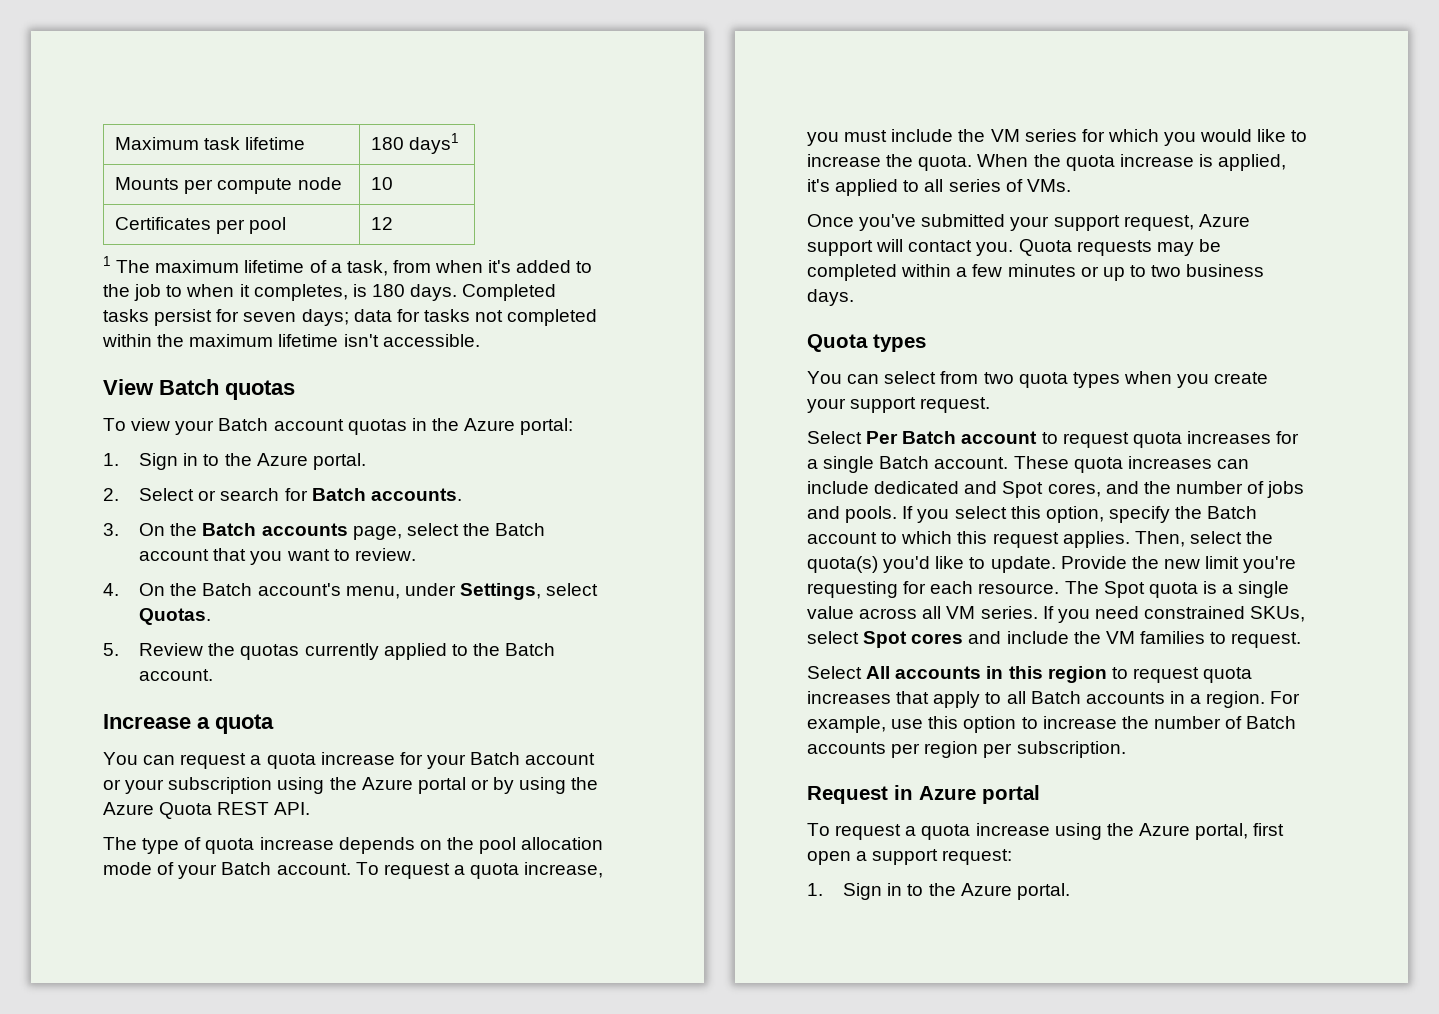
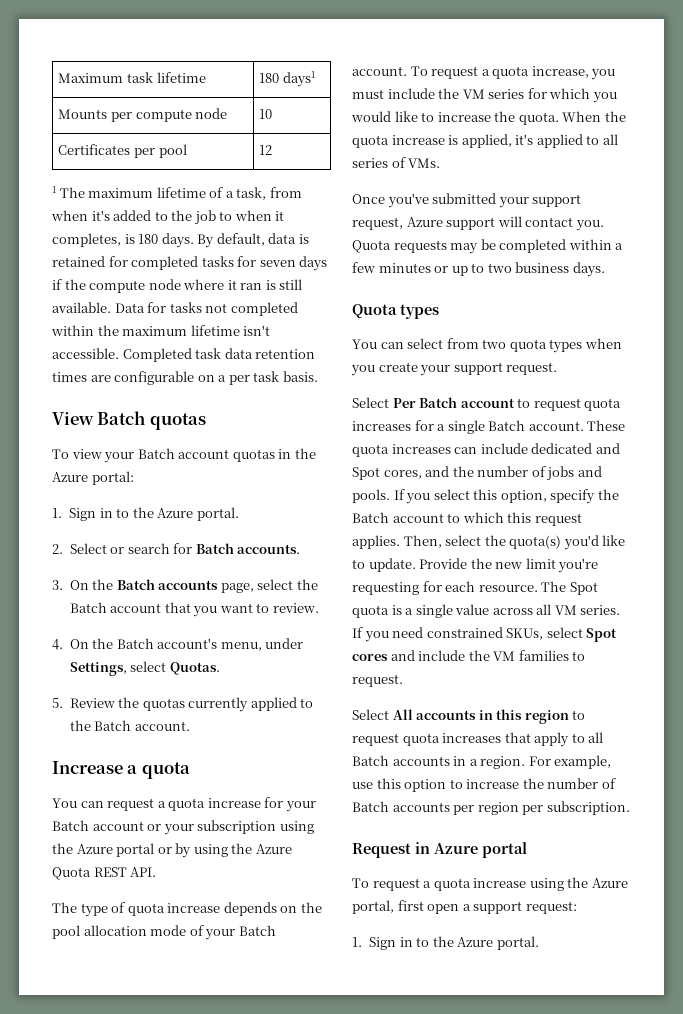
[462,284,557,301] [103,309,392,326] Completed tasks persist for seven days; data -> [197,233,309,248] [52,256,328,271] [52,279,303,293] [52,302,145,313] By default, data is retained for completed tasks for seven days if the compute node where it ran is still available. Data
(480, 340) none -> [122,348,316,362] [52,371,318,385] Completed task data retention times are configurable on a per task basis.

